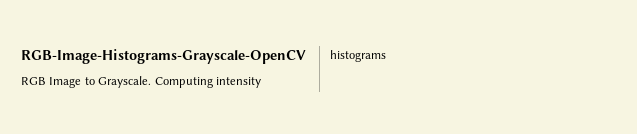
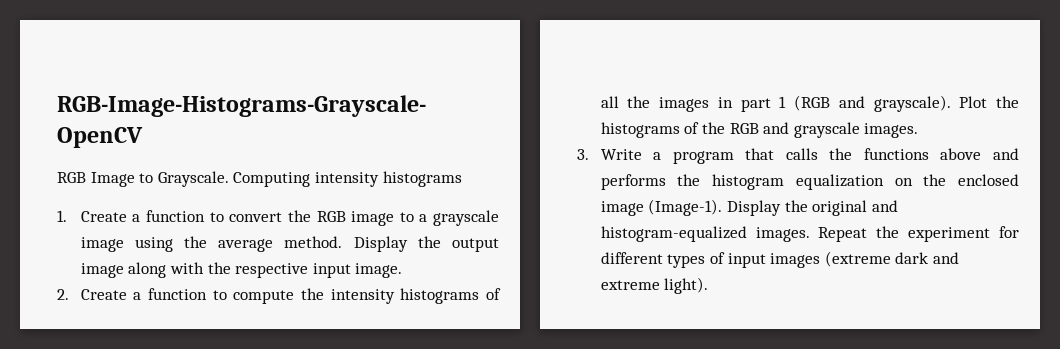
(386, 56) none -> [57,210,499,226] [80,236,500,252] [80,262,403,278] [57,288,501,304] [600,95,1020,112] [600,122,919,138] [577,148,1019,164] [600,174,1019,190] [600,199,898,216] [600,226,1019,242] [600,251,959,268] [600,277,709,294] // 1. Create a function to convert the RGB image to a grayscale image using the average method. Display the output image along with the respective input image. // 2. Create a function to compute the intensity histograms of all the images in part 1 (RGB and grayscale). Plot the histograms of the RGB and grayscale images. // 3. Write a program that calls the functions above and performs the histogram equalization on the enclosed image (Image-1). Display the original and histogram-equalized images. Repeat the experiment for different types of input images (extreme dark and extreme light).

